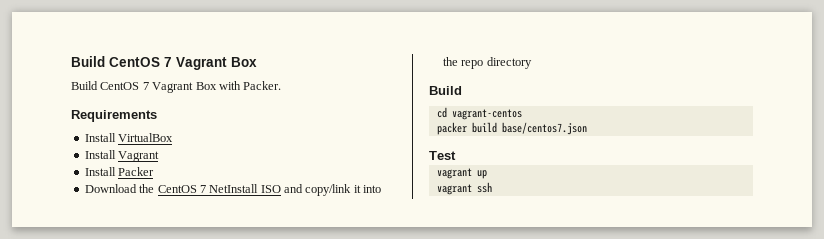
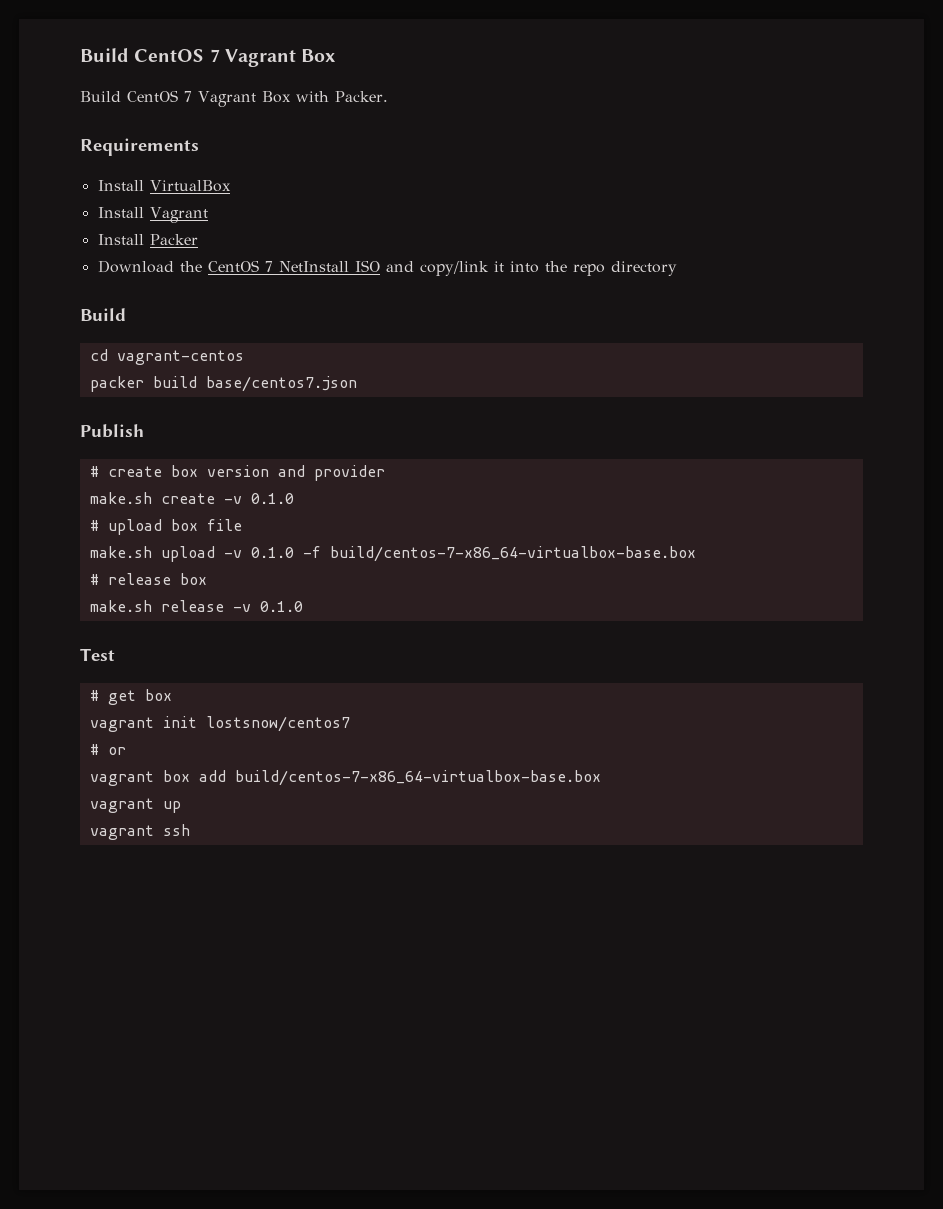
[429,151,456,160] Test -> [80,424,144,438] [89,465,385,481] [89,492,294,504] [89,519,242,535] [89,546,696,562] [89,573,207,585] [89,600,303,612] [80,648,115,661] [89,689,172,705] [89,716,350,732] [89,744,126,755] [89,770,601,786] Publish // # create box version and provider // make.sh create -v 0.1.0 // # upload box file // make.sh upload -v 0.1.0 -f build/centos-7-x86_64-virtualbox-base.box // # release box // make.sh release -v 0.1.0 // Test // # get box // vagrant init lostsnow/centos7 // # or // vagrant box add build/centos-7-x86_64-virtualbox-base.box

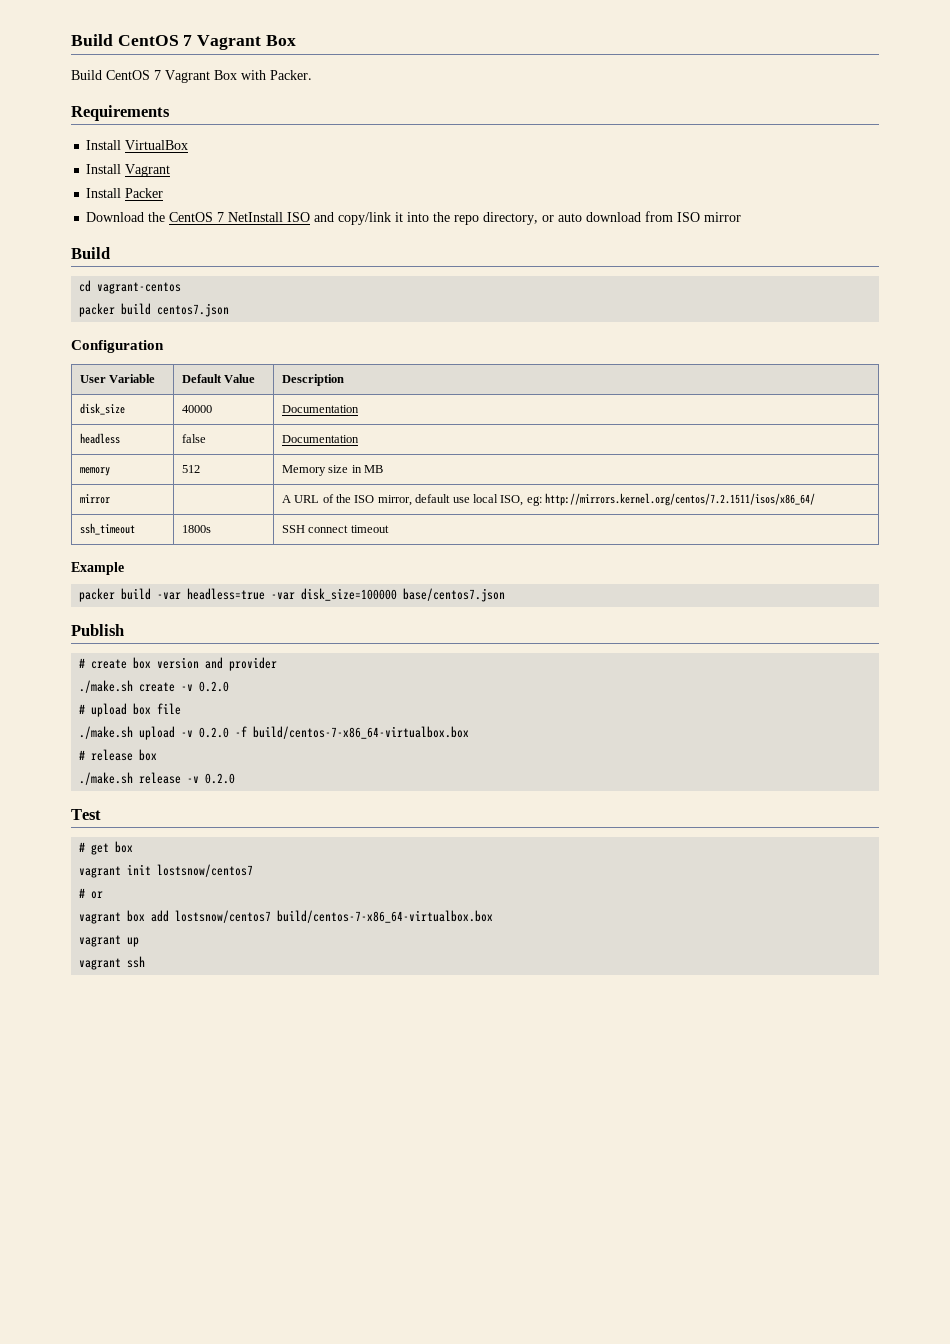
[610,261,677,276] directory -> [483,211,742,225] directory, or auto download from ISO mirror
(197, 382) none -> [157,303,230,317] [71,340,164,353] [79,374,156,383] [181,374,256,383] [281,374,344,386] [79,403,125,415] [181,405,212,413] [281,405,359,413] [79,433,120,444] [181,434,206,443] [281,435,359,443] [79,467,110,476] [181,465,200,473] [281,465,384,476] [79,494,110,504] [281,493,816,506] [79,523,135,535] [181,525,211,533] [281,525,389,533] [71,562,124,575] [79,588,398,602] centos7.json // Configuration // User Variable | Default Value | Description // disk_size | 40000 | Documentation // headless | false | Documentation // memory | 512 | Memory size in MB // mirror | | A URL of the ISO mirror, default use local ISO, eg: http://mirrors.kernel.org/centos/7.2.1511/isos/x86_64/ // ssh_timeout | 1800s | SSH connect timeout // Example // packer build -var headless=true -var disk_size=100000
[89,492,152,504] make.sh -> [79,680,134,693] ./make.sh
[250,493,294,504] 0.1.0 -> [199,681,230,692] 0.2.0
[89,546,152,558] make.sh -> [79,726,134,739] ./make.sh
[250,546,696,562] 0.1.0 -f build/centos-7-x86_64-virtualbox-base.box -> [199,726,470,739] 0.2.0 -f build/centos-7-x86_64-virtualbox.box
[89,600,152,612] make.sh -> [79,772,134,785] ./make.sh
[259,601,303,612] 0.1.0 -> [205,773,236,784] 0.2.0
[234,770,601,786] build/centos-7-x86_64-virtualbox-base.box -> [175,910,494,923] lostsnow/centos7 build/centos-7-x86_64-virtualbox.box

